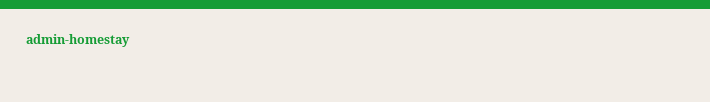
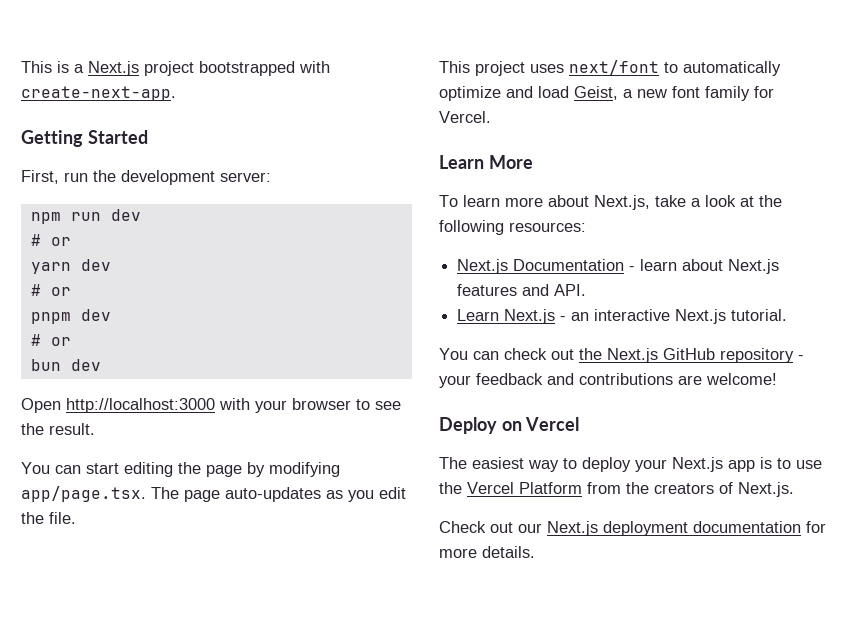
[26,34,130,47] admin-homestay -> [21,61,330,76] [21,86,176,101] [21,130,148,147] [21,170,271,185] [30,209,141,224] [30,234,71,246] [30,259,111,274] [30,284,71,296] [30,309,111,324] [30,334,71,346] [30,359,101,371] [21,398,401,413] [21,423,95,435] [21,462,340,477] [21,486,406,502] [21,512,76,524] [439,60,781,76] [439,86,774,101] [439,111,491,123] [439,155,533,169] [439,195,782,210] [439,220,586,235] [457,259,780,274] [457,284,587,296] [457,309,788,324] [439,348,804,363] [439,373,777,388] [439,417,580,434] [439,457,822,472] [439,482,794,497] [439,521,826,536] [439,546,535,558] This is a Next.js project bootstrapped with create-next-app. // Getting Started // First, run the development server: // npm run dev // # or // yarn dev // # or // pnpm dev // # or // bun dev // Open http://localhost:3000 with your browser to see the result. // You can start editing the page by modifying app/page.tsx. The page auto-updates as you edit the file. // This project uses next/font to automatically optimize and load Geist, a new font family for Vercel. // Learn More // To learn more about Next.js, take a look at the following resources: // Next.js Documentation - learn about Next.js features and API. // Learn Next.js - an interactive Next.js tutorial. // You can check out the Next.js GitHub repository - your feedback and contributions are welcome! // Deploy on Vercel // The easiest way to deploy your Next.js app is to use the Vercel Platform from the creators of Next.js. // Check out our Next.js deployment documentation for more details.

